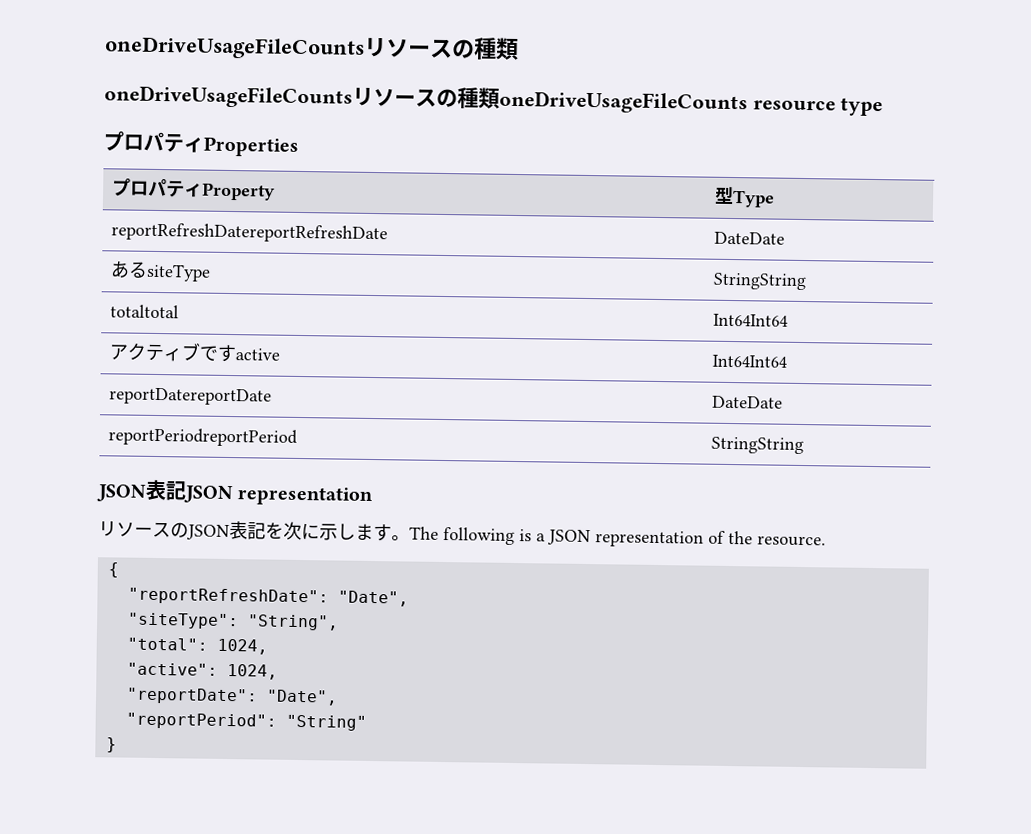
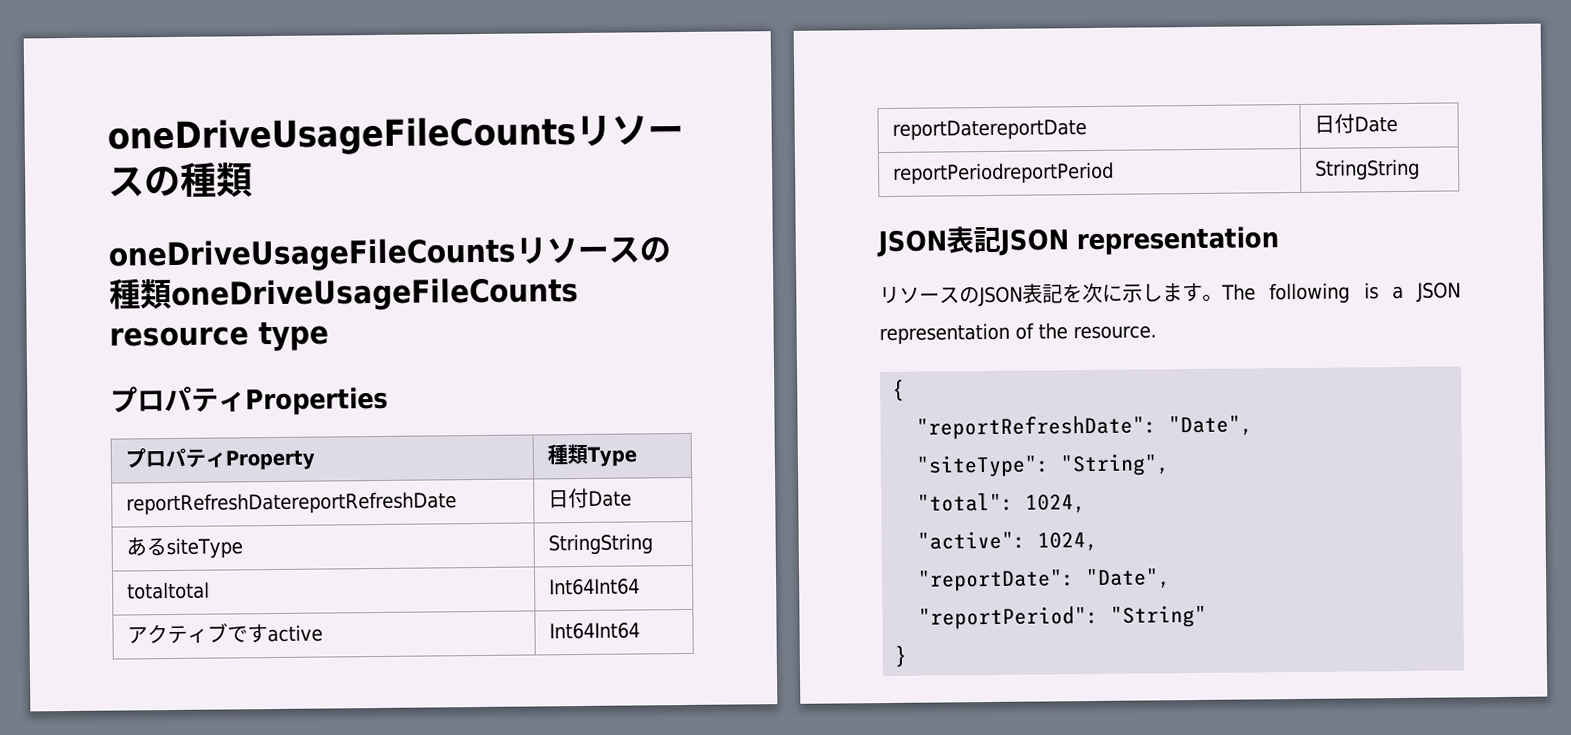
[713,186,734,205] 型 -> [546,443,588,465] 種類
[713,231,785,245] DateDate -> [547,487,632,509] 日付Date
[711,395,783,409] DateDate -> [1313,113,1398,134] 日付Date

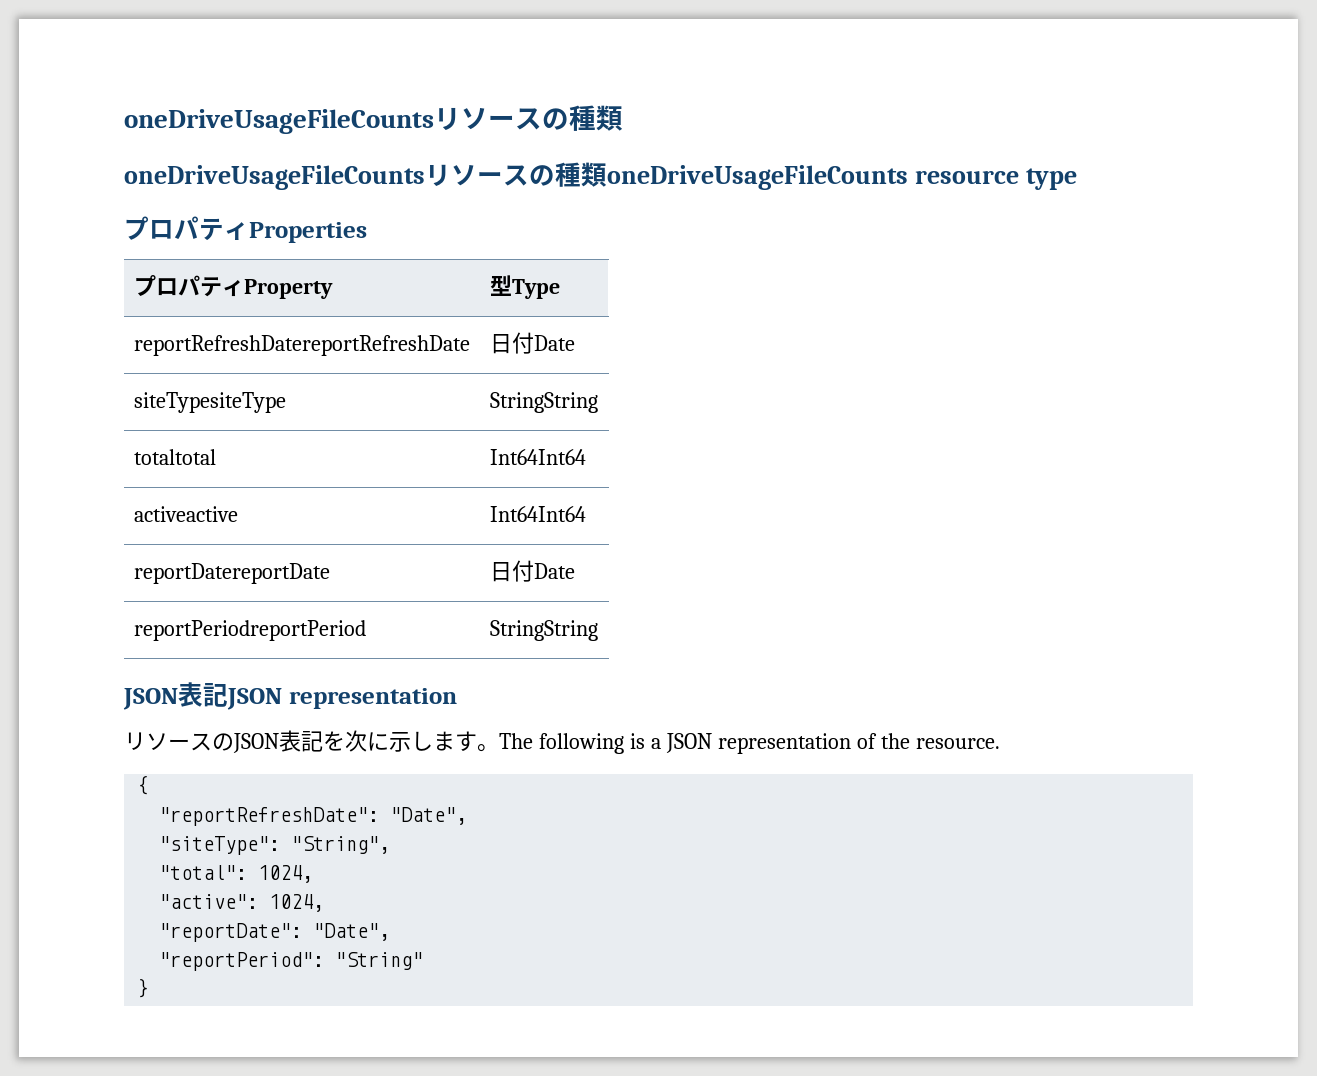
[546,443,588,465] 種類 -> [489,275,512,296] 型
[125,537,243,560] あるsiteType -> [133,392,286,413] siteTypesiteType
[126,622,323,645] アクティブですactive -> [133,506,238,522] activeactive

